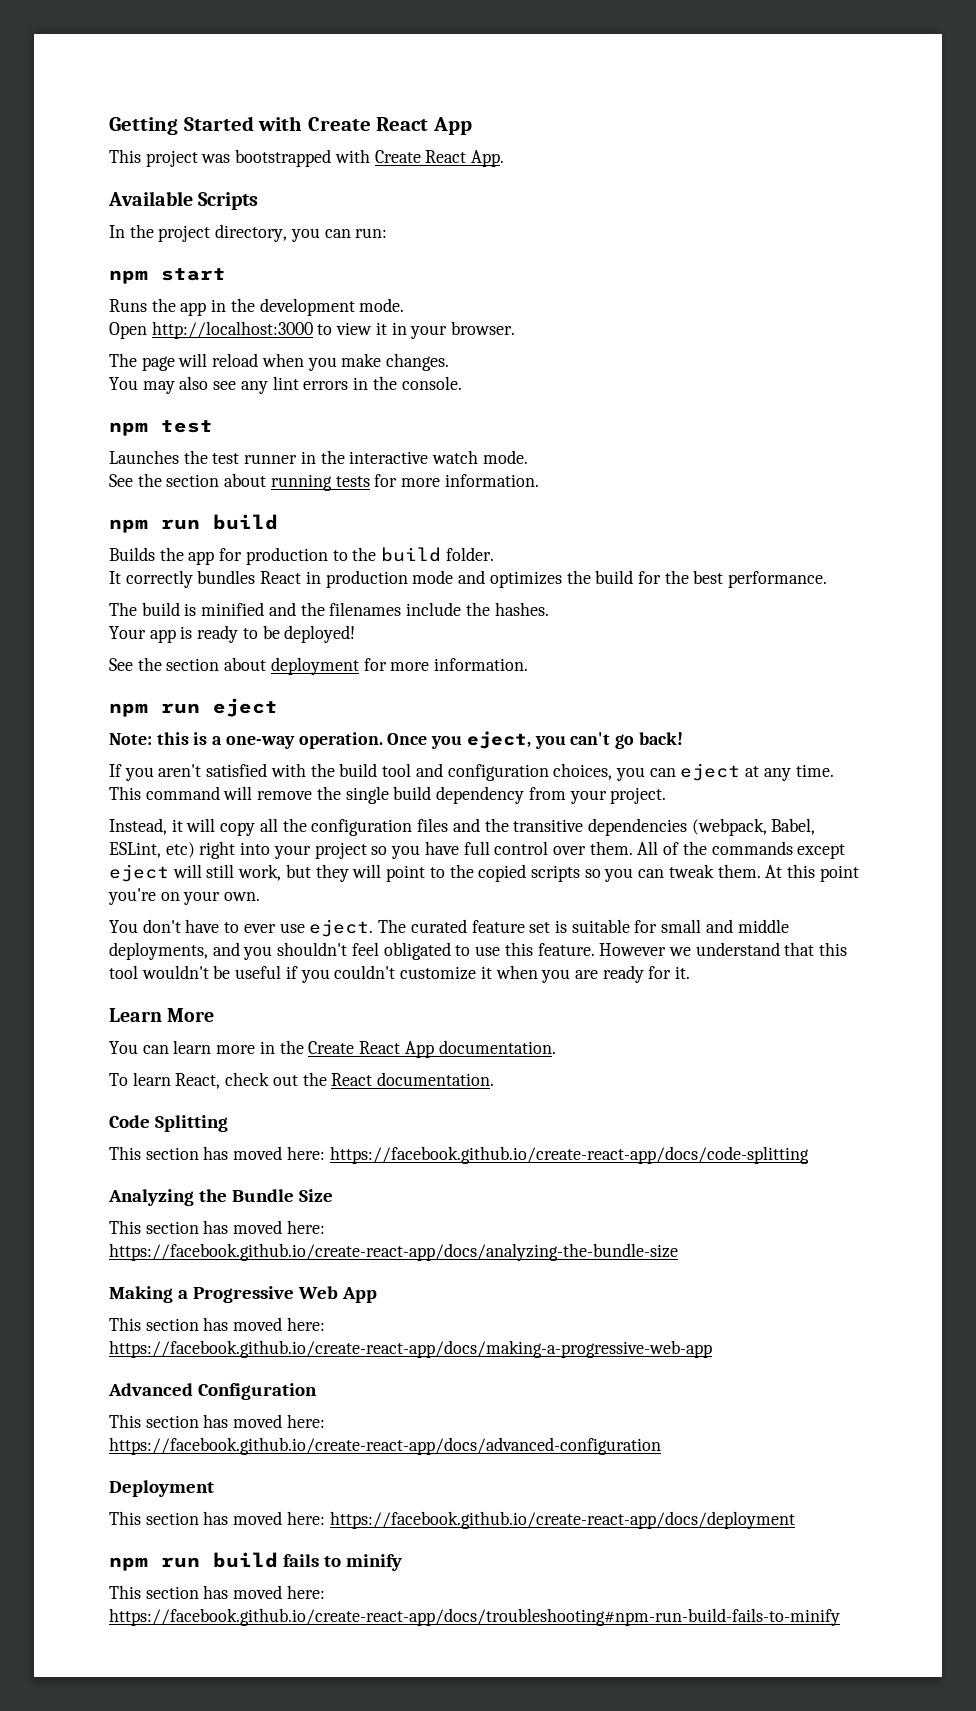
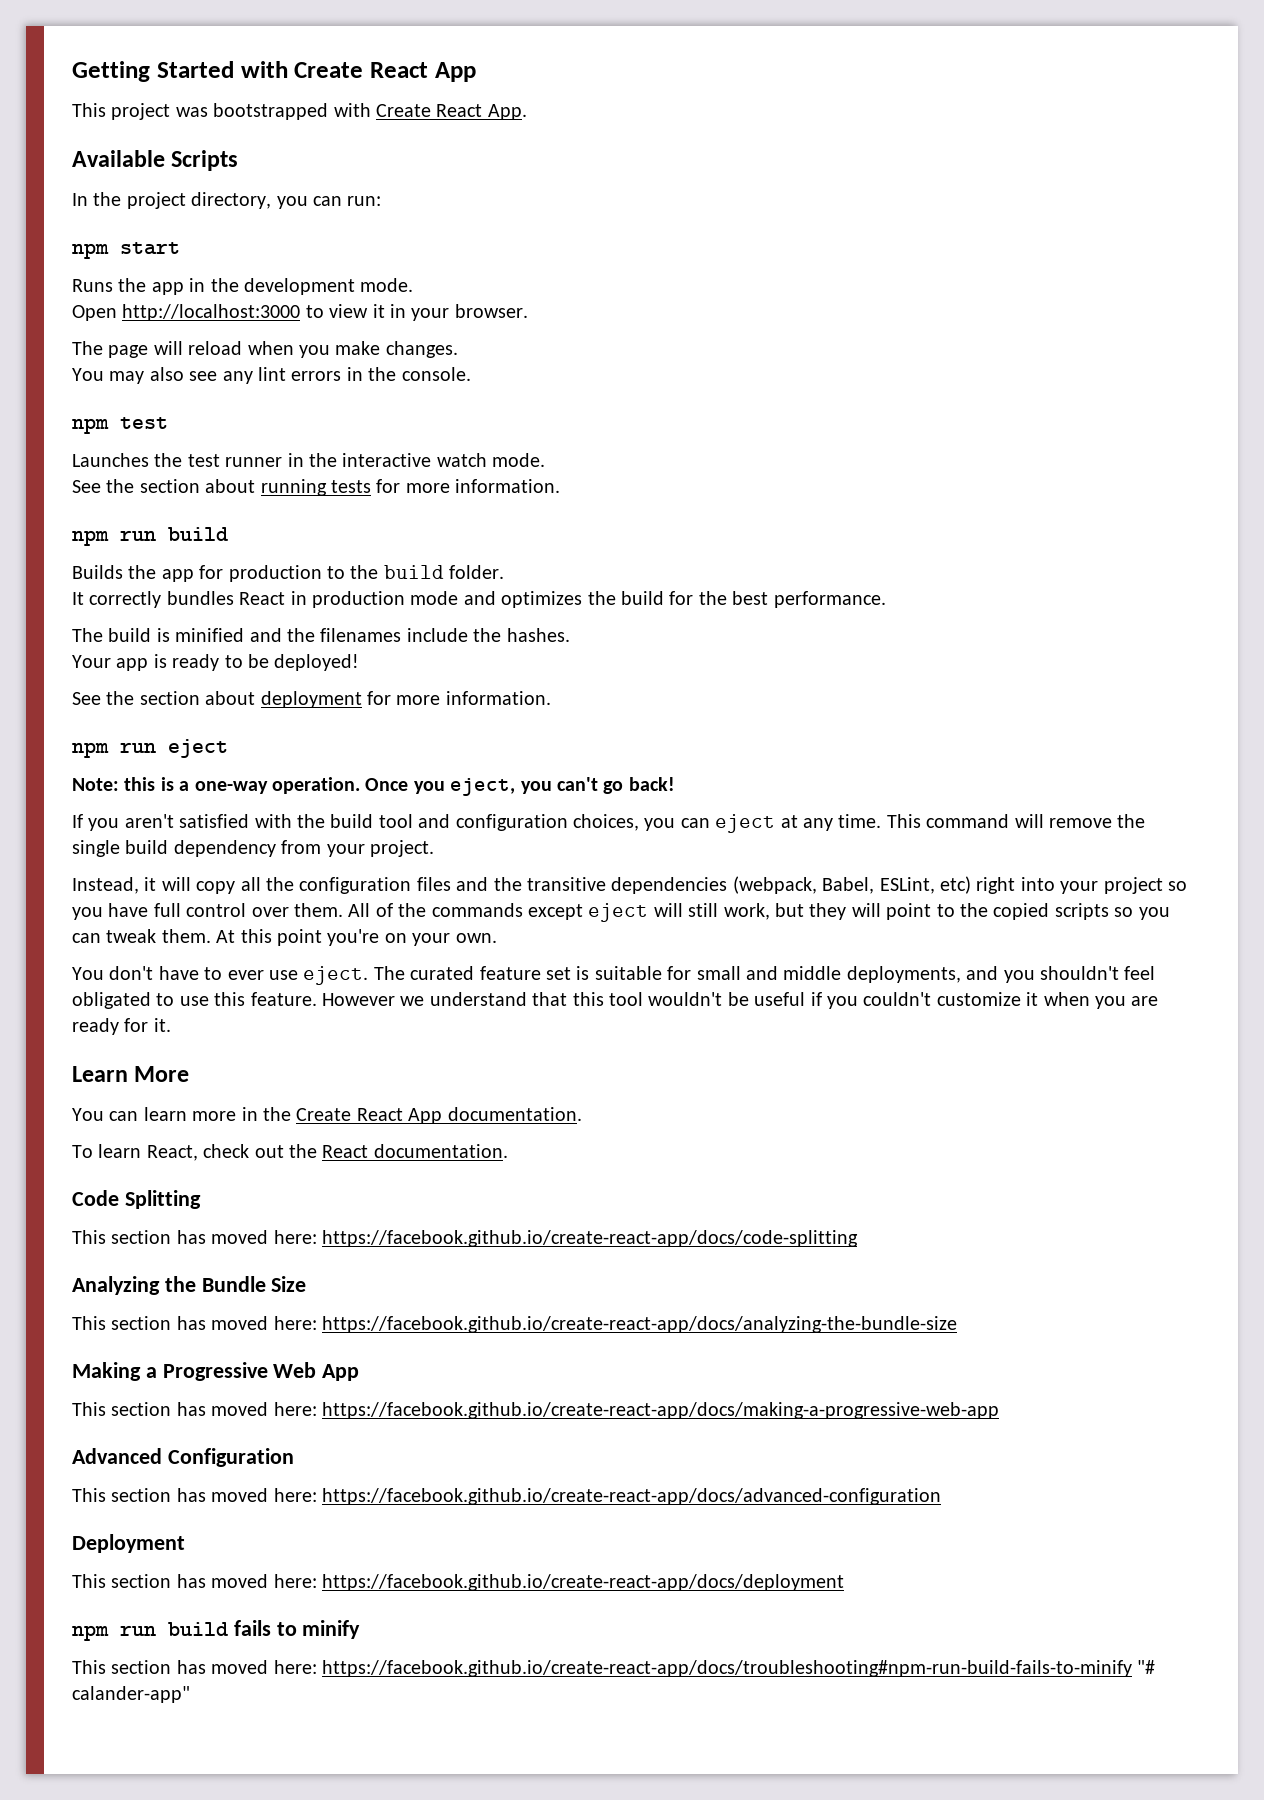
(840, 1617) none -> [1137,1660,1156,1674] [72,1686,190,1703] "# calander-app"

